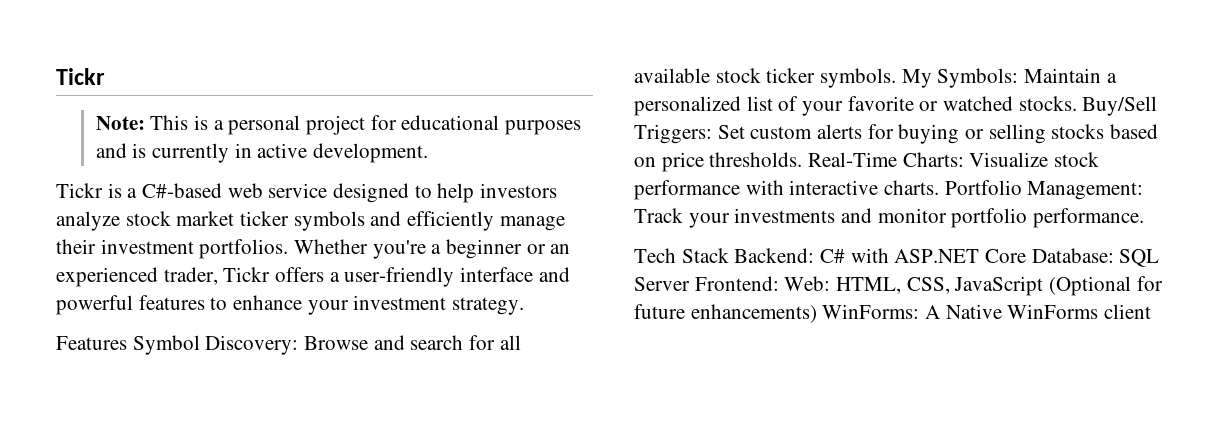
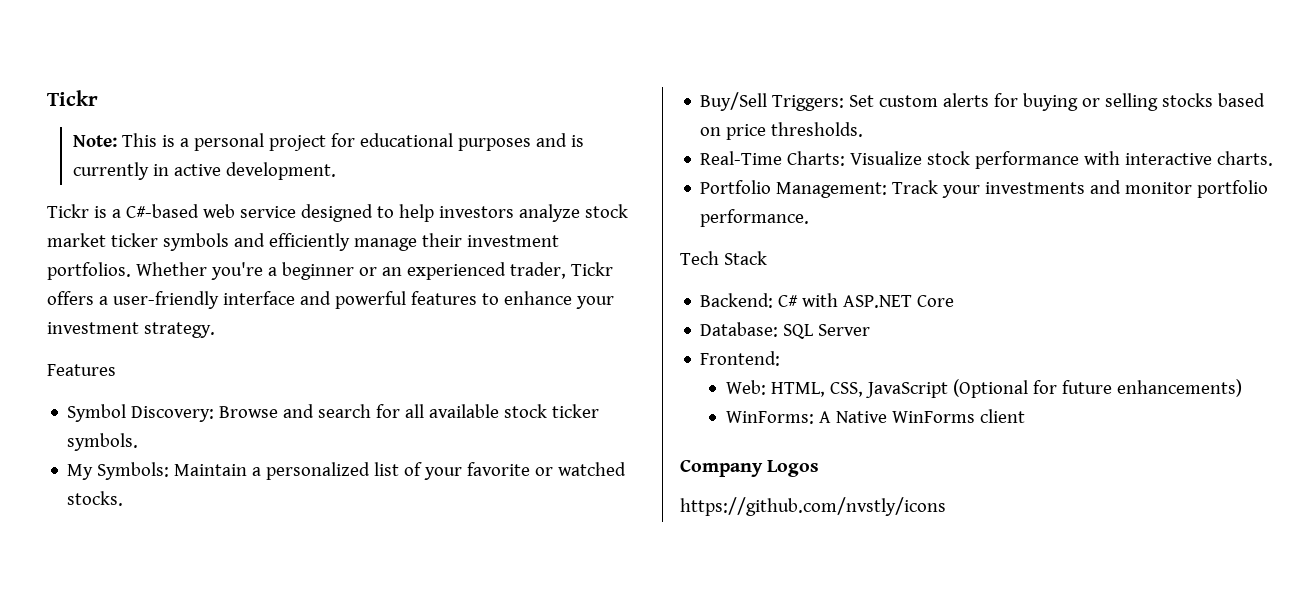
(127, 343) none -> (116, 370) //
(897, 78) none -> (139, 442) //
(1077, 103) none -> (124, 498) //
(803, 159) none -> (864, 129) //
(940, 187) none -> (1274, 158) //
(729, 255) none -> (767, 258) //
(1027, 256) none -> (955, 301) //
(690, 284) none -> (871, 330) //
(779, 283) none -> (781, 358) //
(817, 313) none -> (1242, 388) //
(1152, 311) none -> [680,459,820,477] [680,497,946,516] // Company Logos // https://github.com/nvstly/icons

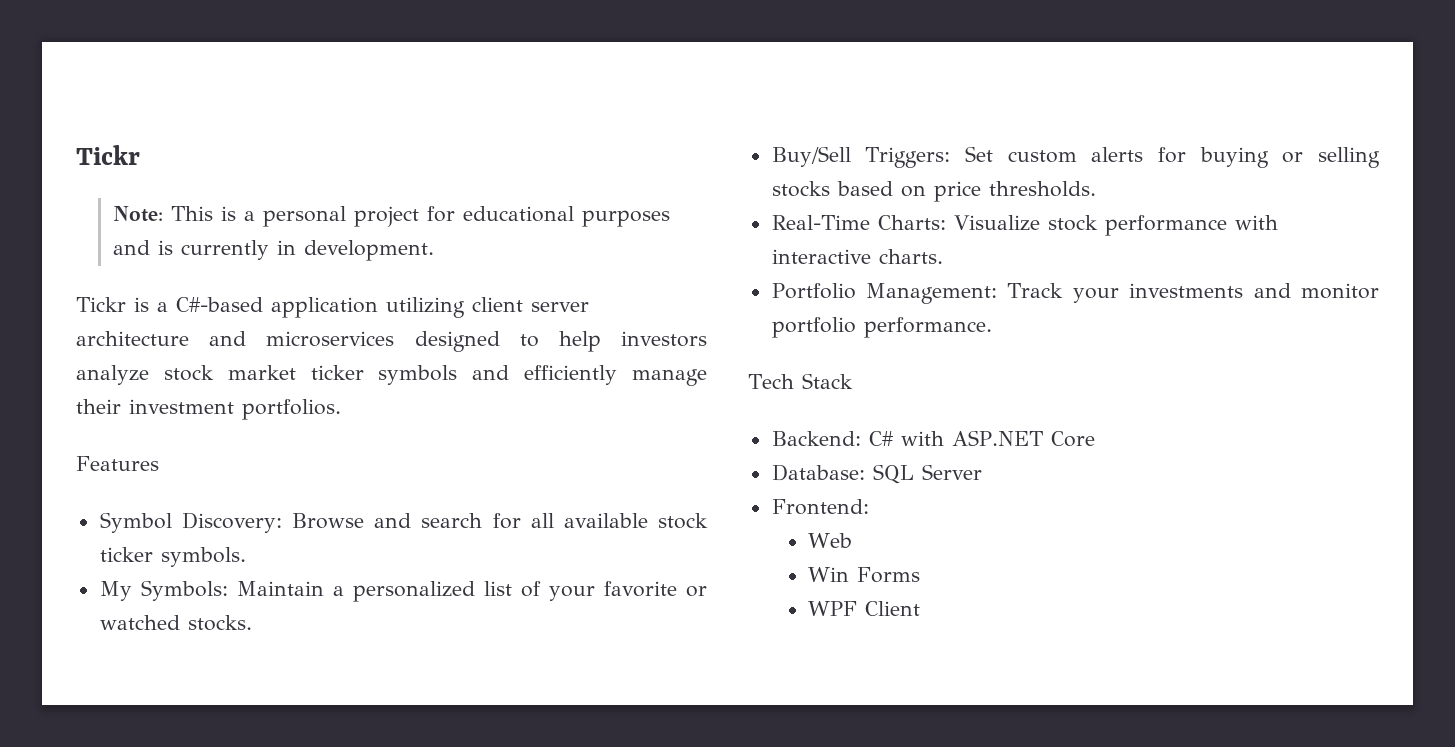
[173,164,221,176] active -> (296, 247) none
[202,204,296,218] web service -> [271,297,589,318] [76,331,395,347] application utilizing client server architecture and microservices
[135,262,613,280] [47,291,614,309] [47,322,215,338] Whether you're a beginner or an experienced trader, Tickr offers a user-friendly interface and powerful features to enhance your investment strategy. -> (341, 409) none
[726,379,1242,398] [726,409,1026,424] [680,459,820,477] [680,497,946,516] Web: HTML, CSS, JavaScript (Optional for future enhancements) // WinForms: A Native WinForms client // Company Logos // https://github.com/nvstly/icons -> [808,533,853,548] [808,567,921,583] [808,601,921,616] Web // Win Forms // WPF Client

